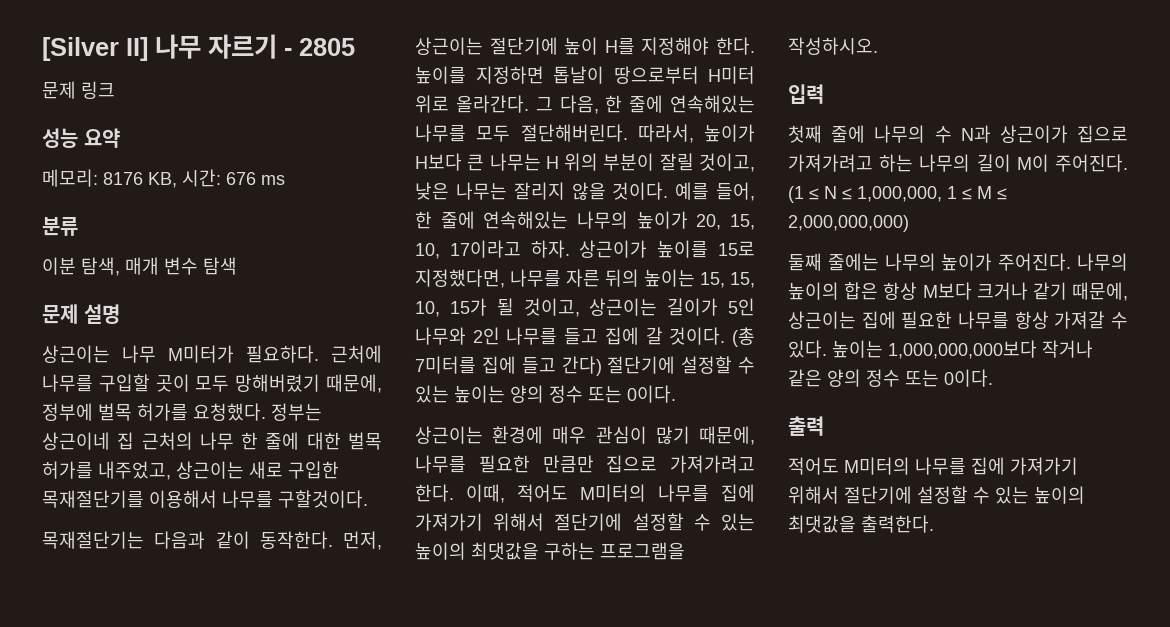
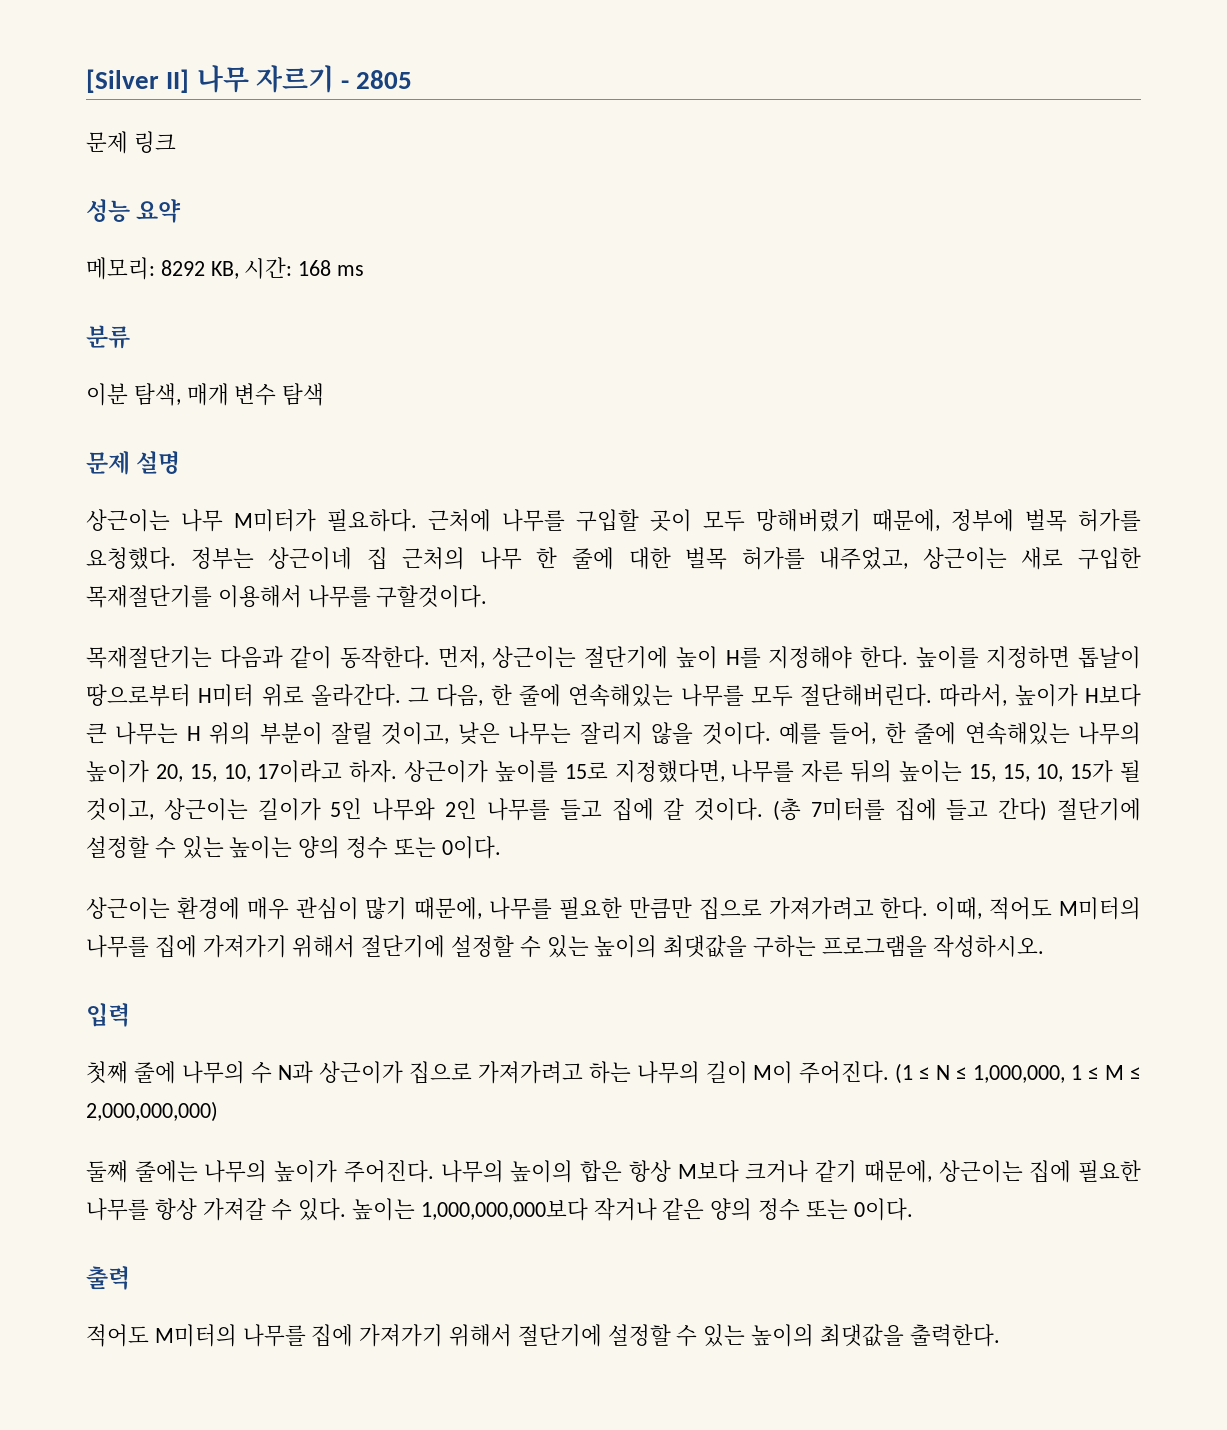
[103,172,143,185] 8176 -> [160,260,205,276] 8292
[226,172,256,185] 676 -> [298,260,332,276] 168

